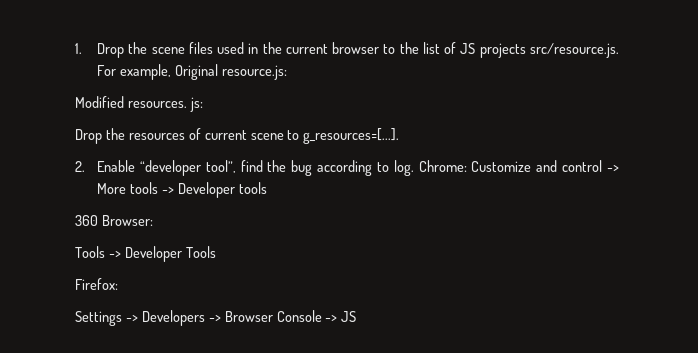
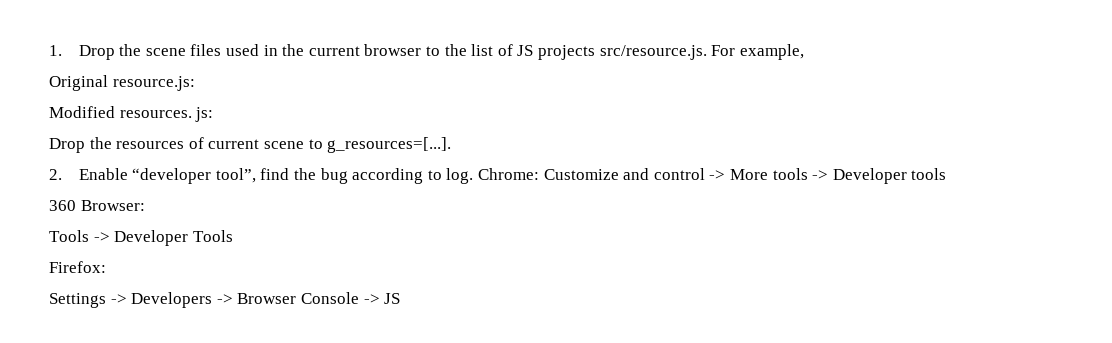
(171, 72) none -> (804, 52) //

